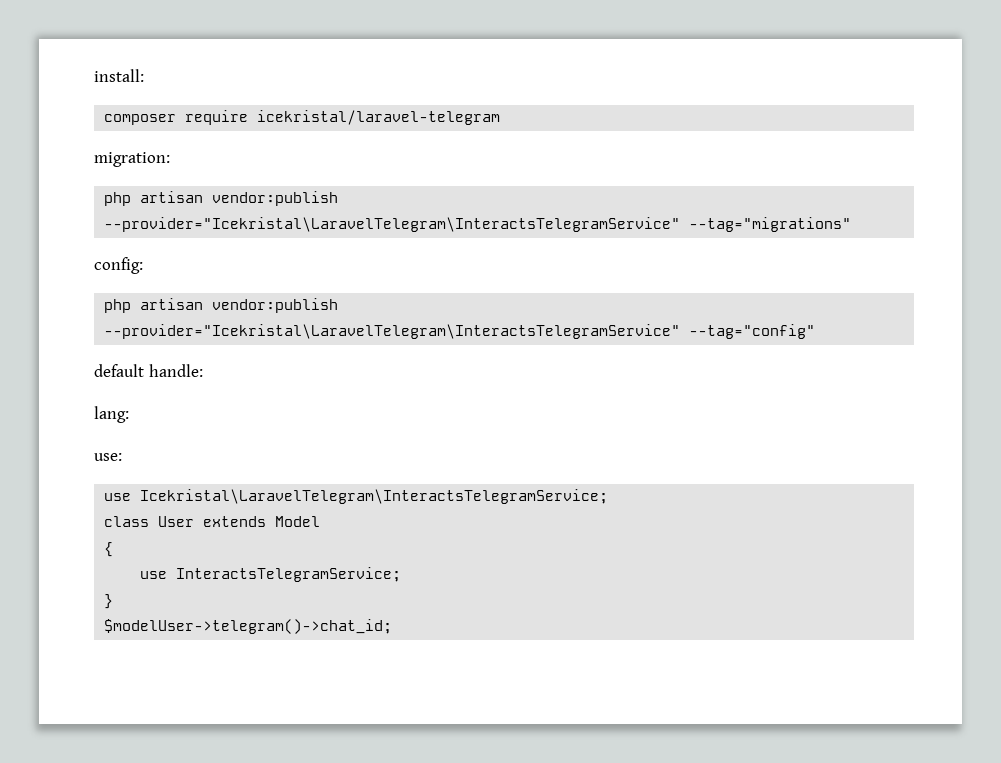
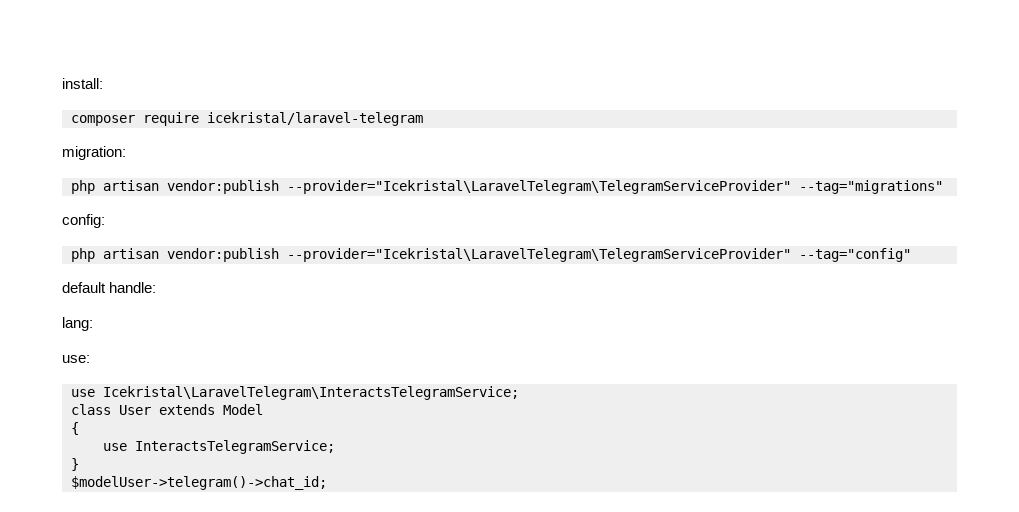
[104,217,681,232] --provider="Icekristal\LaravelTelegram\InteractsTelegramService" -> [287,180,791,194] --provider="Icekristal\LaravelTelegram\TelegramServiceProvider"
[104,324,681,339] --provider="Icekristal\LaravelTelegram\InteractsTelegramService" -> [287,248,791,262] --provider="Icekristal\LaravelTelegram\TelegramServiceProvider"

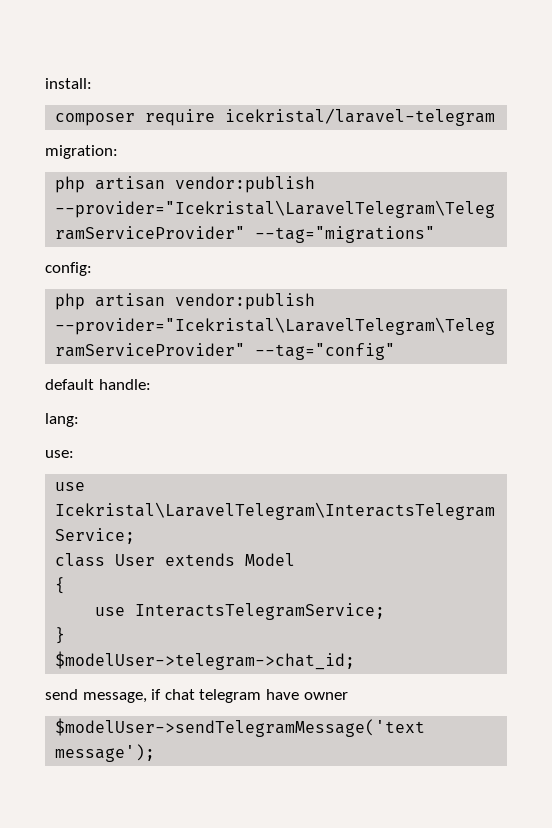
[71,476,327,490] $modelUser->telegram()->chat_id; -> [55,651,356,670] [45,689,348,703] [55,718,426,737] [55,744,156,762] $modelUser->telegram->chat_id; // send message, if chat telegram have owner // $modelUser->sendTelegramMessage('text message');

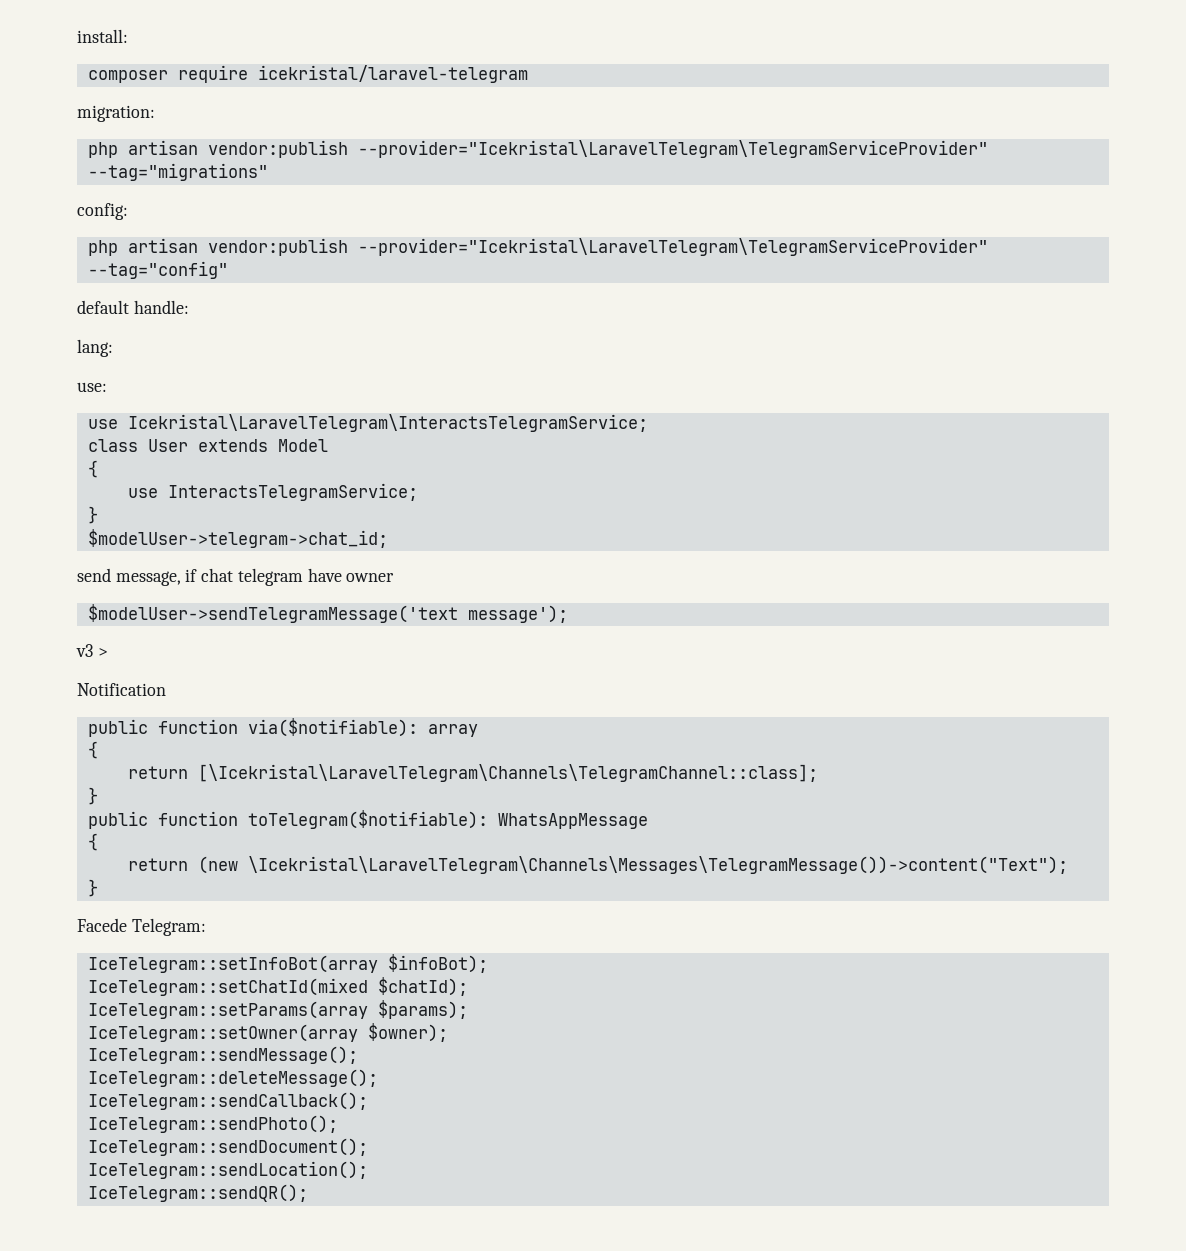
(156, 753) none -> [76,644,108,657] [77,683,166,696] [87,718,478,737] [87,741,98,759] [127,764,818,782] [87,787,98,805] [87,810,648,829] [87,833,98,851] [127,856,1068,874] [87,879,98,897] [77,918,206,936] [87,954,488,973] [87,977,468,996] [87,1000,468,1019] [87,1023,448,1042] [87,1046,358,1064] [87,1069,378,1087] [87,1092,368,1110] [87,1115,338,1133] [87,1138,368,1156] [87,1161,368,1179] [87,1184,308,1202] // v3 > // Notification // public function via($notifiable): array // { // return [\Icekristal\LaravelTelegram\Channels\TelegramChannel::class]; // } // public function toTelegram($notifiable): WhatsAppMessage // { // return (new \Icekristal\LaravelTelegram\Channels\Messages\TelegramMessage())->content("Text"); // } // Facede Telegram: // IceTelegram::setInfoBot(array $infoBot); // IceTelegram::setChatId(mixed $chatId); // IceTelegram::setParams(array $params); // IceTelegram::setOwner(array $owner); // IceTelegram::sendMessage(); // IceTelegram::deleteMessage(); // IceTelegram::sendCallback(); // IceTelegram::sendPhoto(); // IceTelegram::sendDocument(); // IceTelegram::sendLocation(); // IceTelegram::sendQR();

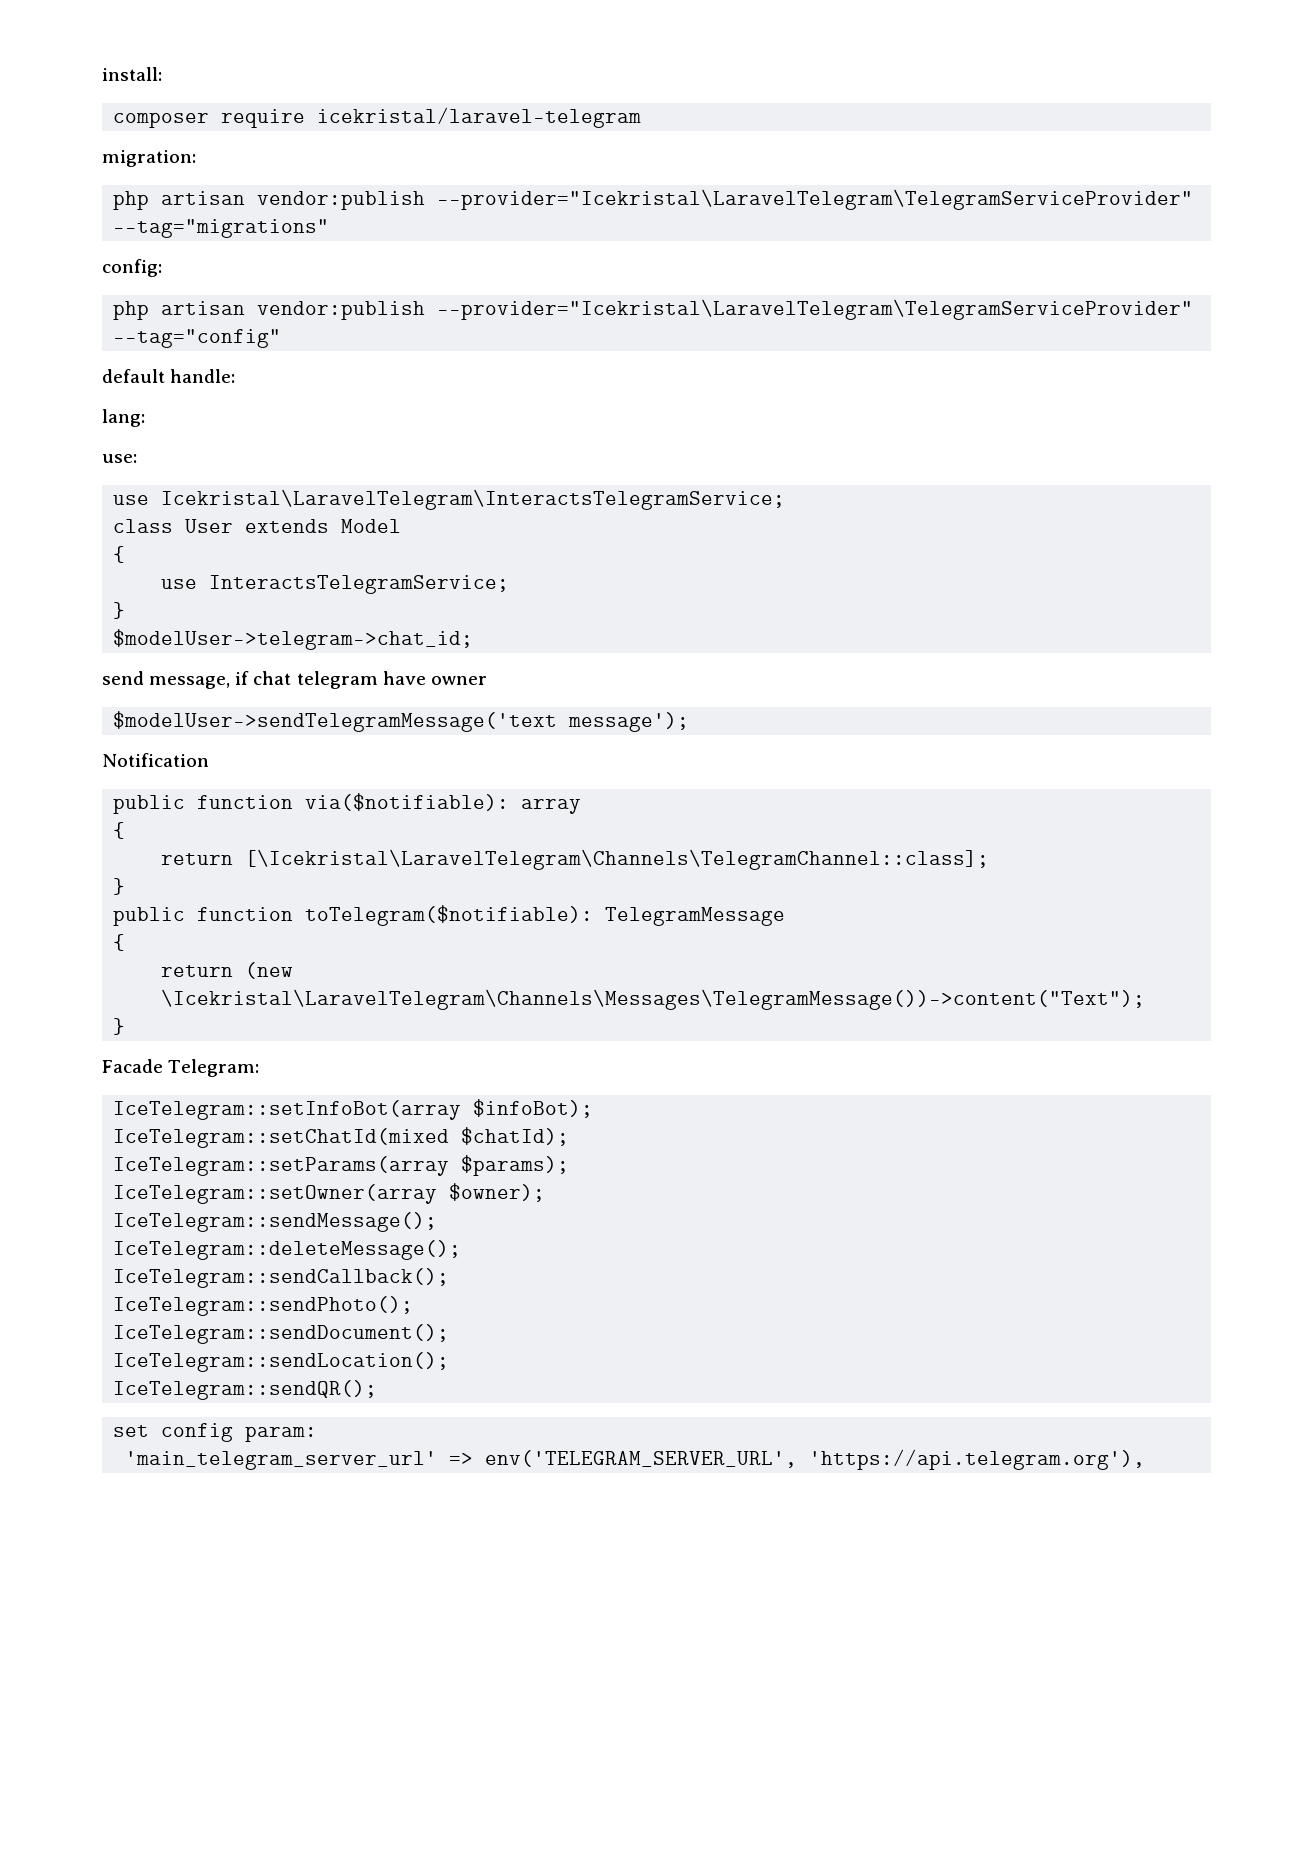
[76,644,108,657] // v3 > -> (690, 722) none
[497,813,648,829] WhatsAppMessage -> [605,907,786,926] TelegramMessage
[77,918,127,932] Facede -> [102,1059,163,1073] Facade
(308, 1193) none -> [113,1423,318,1442] [125,1449,1146,1470] // set config param: // 'main_telegram_server_url' => env('TELEGRAM_SERVER_URL', 'https://api.telegram.org'),

